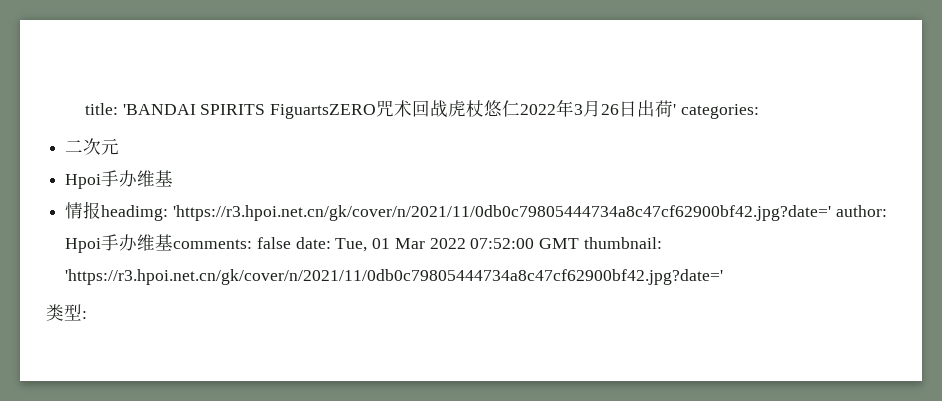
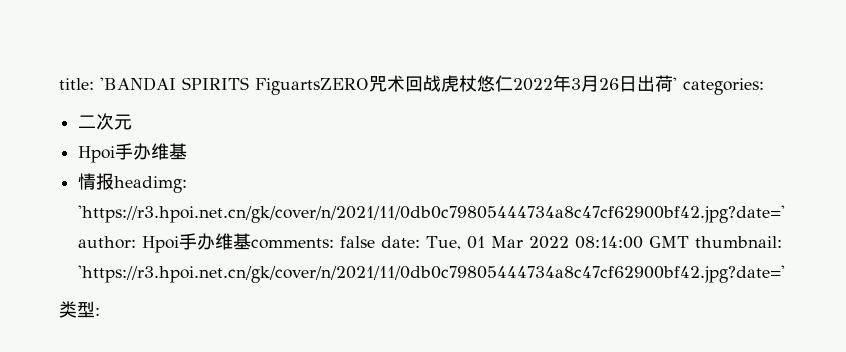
[470,238,535,249] 07:52:00 -> [575,236,644,249] 08:14:00

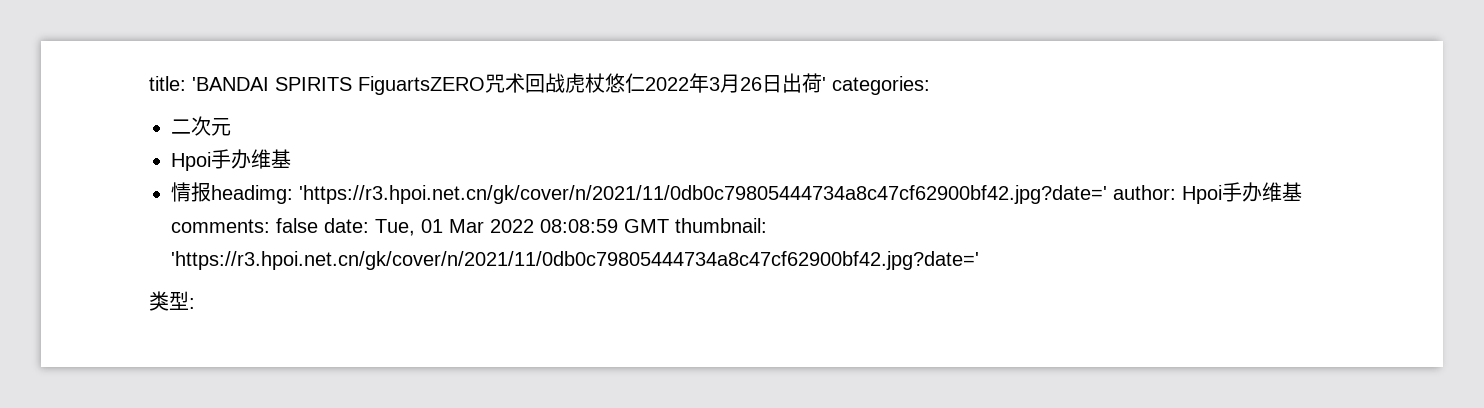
[575,236,644,249] 08:14:00 -> [540,219,618,233] 08:08:59

